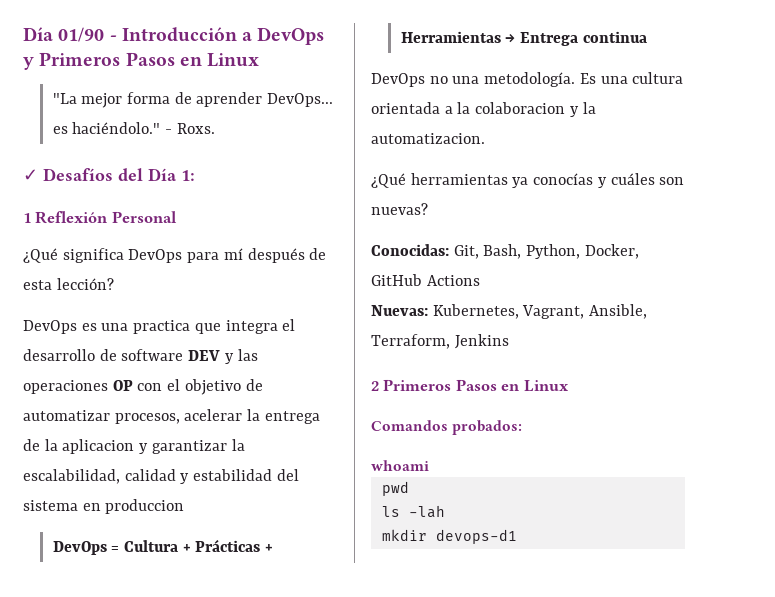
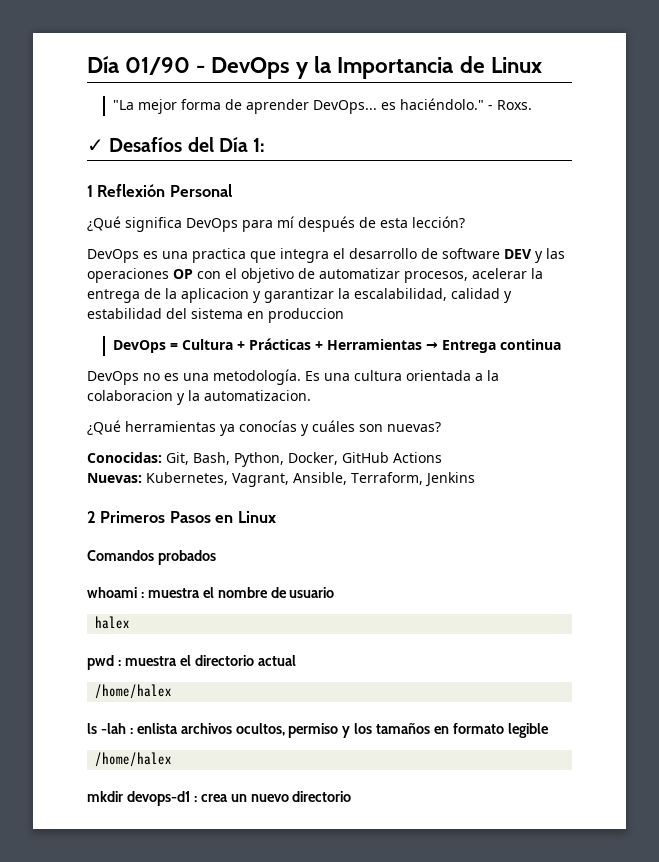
[121,27,325,45] [23,52,202,70] Introducción a DevOps y Primeros Pasos en -> [211,56,485,79] DevOps y la Importancia de
(448, 80) none -> [164,373,179,381] es
[452,420,523,435] probados: -> [157,550,216,565] probados
[381,481,409,496] [381,505,445,518] [381,529,517,544] // pwd // ls -lah // mkdir devops-d1 -> [140,587,335,598] [95,616,131,629] [87,655,296,670] [95,684,173,699] [87,723,549,738] [95,752,173,767] [87,791,352,806] : muestra el nombre de usuario // halex // pwd : muestra el directorio actual // /home/halex // ls -lah : enlista archivos ocultos, permiso y los tamaños en formato legible // /home/halex // mkdir devops-d1 : crea un nuevo directorio

